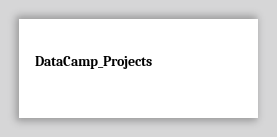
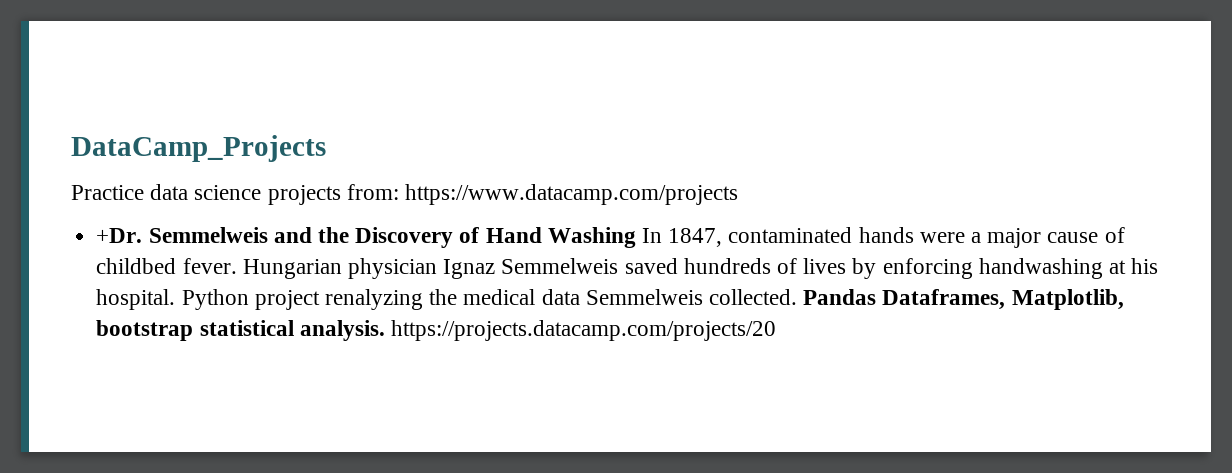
(152, 62) none -> [71,184,739,205] [96,227,1125,248] [96,258,1159,279] [96,289,1124,310] [96,320,776,341] // Practice data science projects from: https://www.datacamp.com/projects // +Dr. Semmelweis and the Discovery of Hand Washing In 1847, contaminated hands were a major cause of childbed fever. Hungarian physician Ignaz Semmelweis saved hundreds of lives by enforcing handwashing at his hospital. Python project renalyzing the medical data Semmelweis collected. Pandas Dataframes, Matplotlib, bootstrap statistical analysis. https://projects.datacamp.com/projects/20

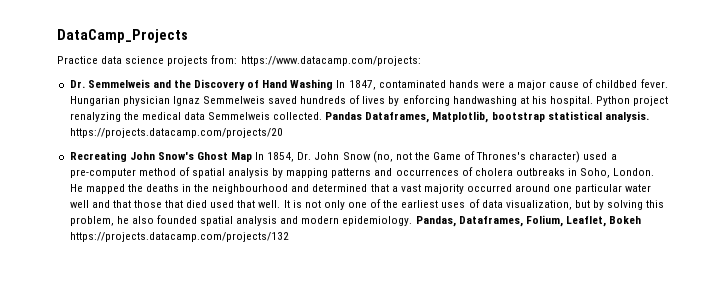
[405,184,739,205] [96,228,143,243] https://www.datacamp.com/projects // +Dr. -> [240,56,421,66] [69,80,85,88] https://www.datacamp.com/projects: // Dr.
(776, 330) none -> [69,151,617,163] [69,167,655,178] [69,184,652,194] [69,199,665,210] [69,215,642,227] [69,232,289,242] // Recreating John Snow's Ghost Map In 1854, Dr. John Snow (no, not the Game of Thrones's character) used a pre-computer method of spatial analysis by mapping patterns and occurrences of cholera outbreaks in Soho, London. He mapped the deaths in the neighbourhood and determined that a vast majority occurred around one particular water well and that those that died used that well. It is not only one of the earliest uses of data visualization, but by solving this problem, he also founded spatial analysis and modern epidemiology. Pandas, Dataframes, Folium, Leaflet, Bokeh https://projects.datacamp.com/projects/132

